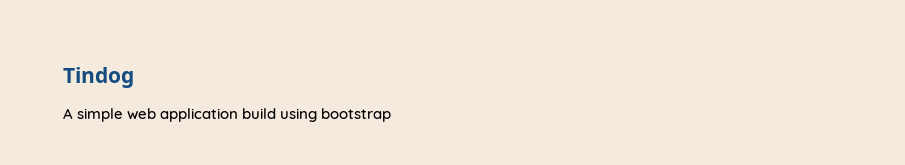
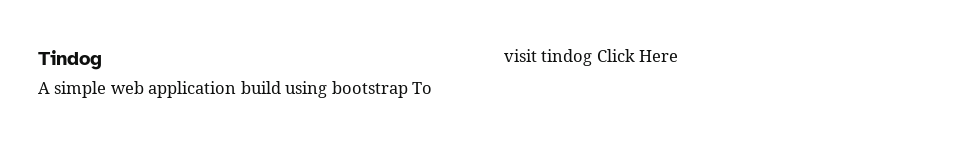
(392, 115) none -> [412,82,433,94] [504,49,679,66] To visit tindog Click Here

